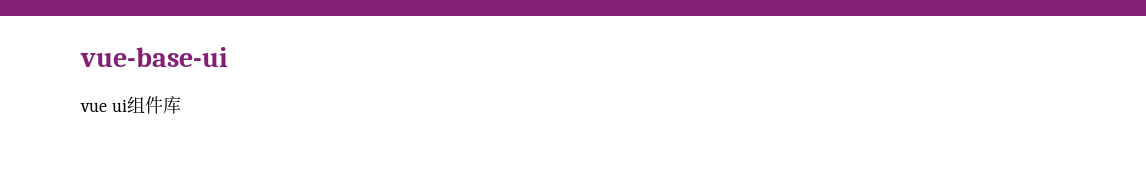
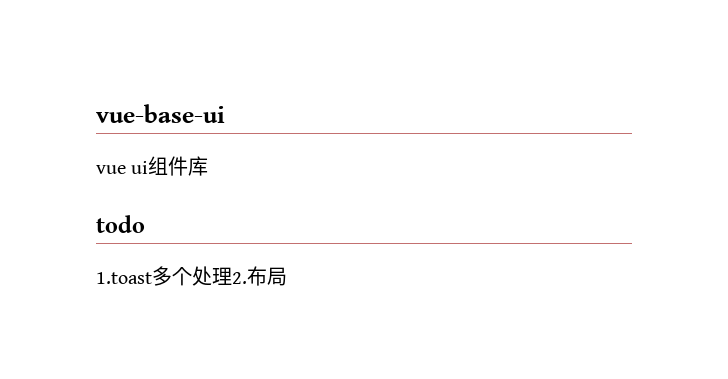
(181, 105) none -> [96,215,145,233] [96,266,287,286] // todo // 1.toast多个处理2.布局

